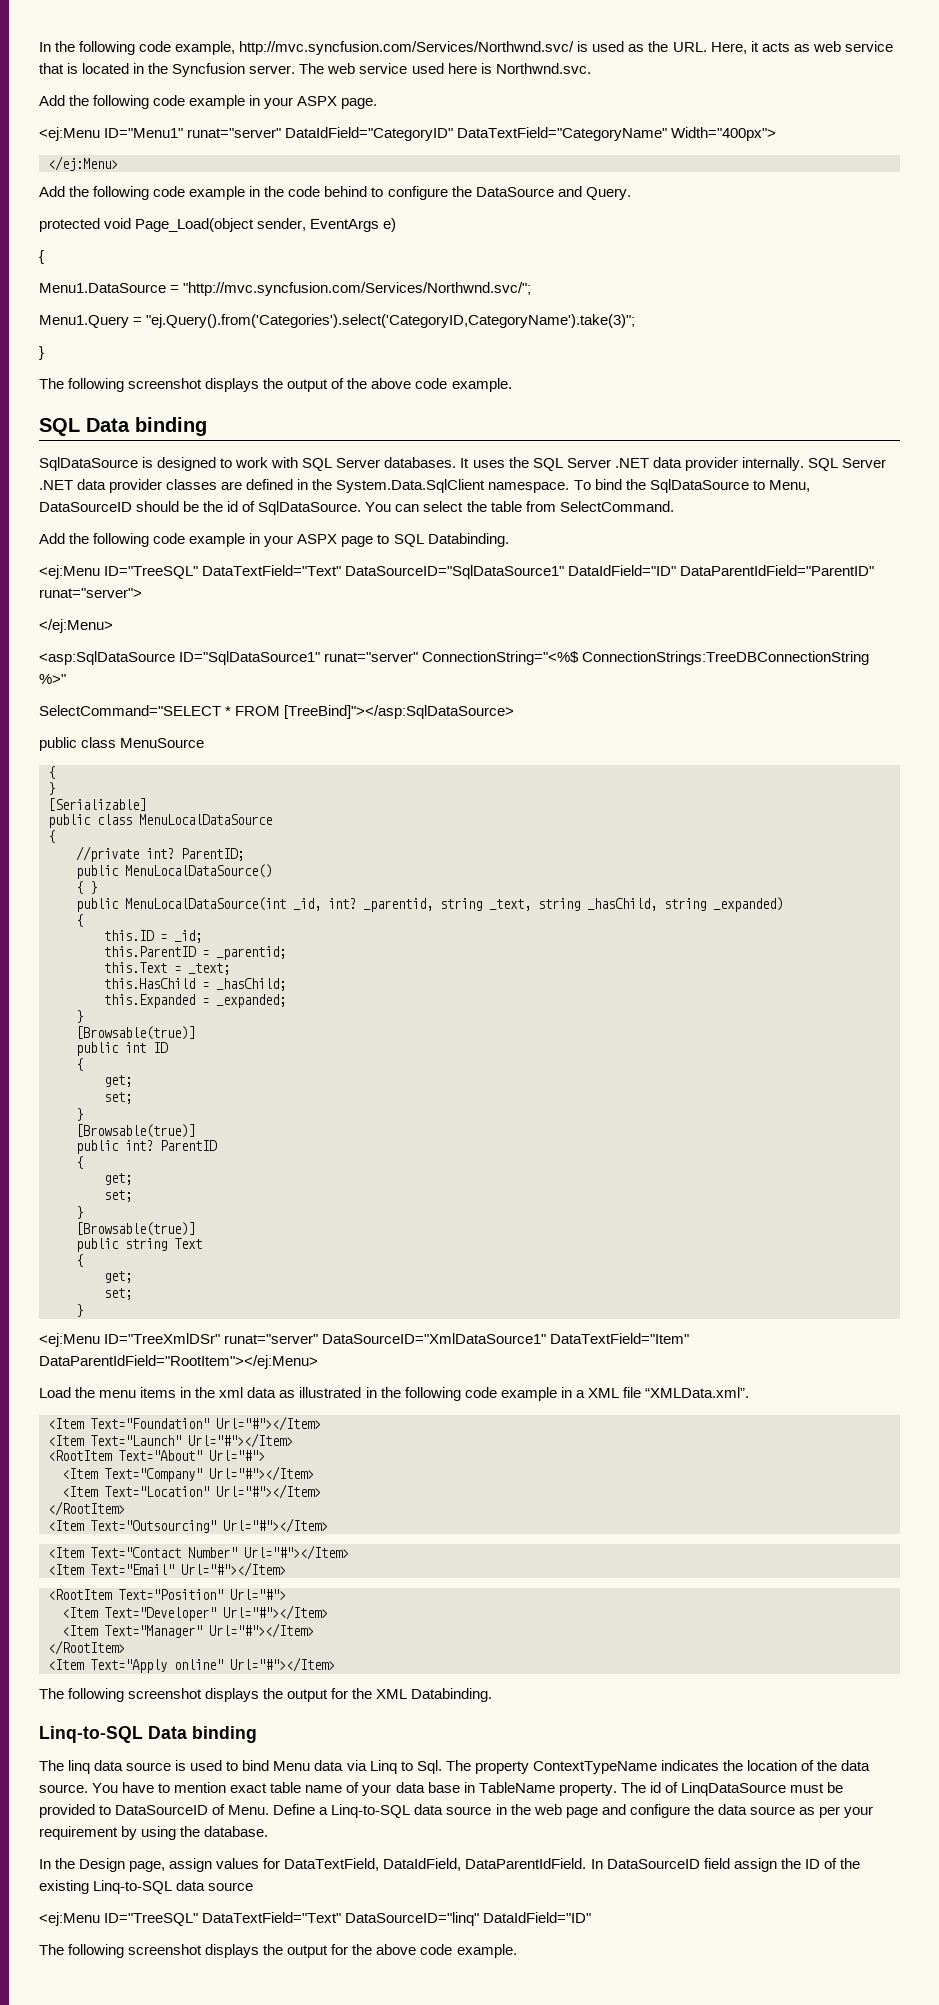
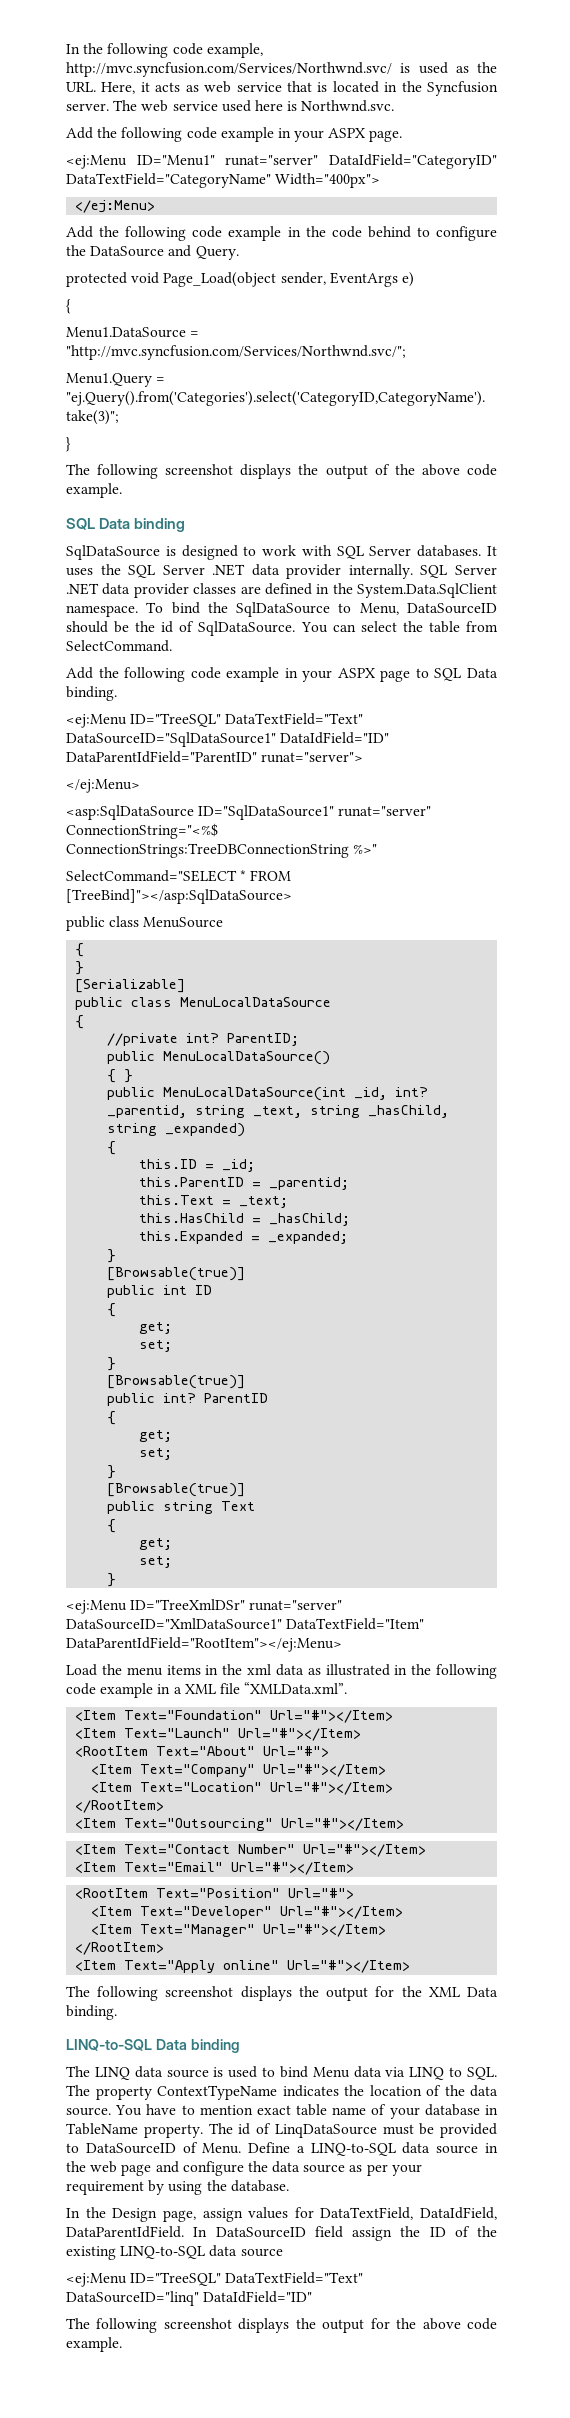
[427,533,509,547] Databinding. -> [467,668,499,678] [66,686,117,701] Data binding.
[411,1688,493,1702] [39,1726,143,1743] Databinding. // Linq-to-SQL -> [467,1987,499,1997] [66,2005,117,2020] [66,2039,152,2051] Data binding. // LINQ-to-SQL
[68,1760,91,1774] linq -> [94,2067,130,2080] LINQ
[369,1760,442,1774] Linq to Sql. -> [409,2067,498,2080] LINQ to SQL.
[395,1782,460,1793] data base -> [424,2104,480,2116] database
[331,1804,411,1818] Linq-to-SQL -> [310,2143,396,2156] LINQ-to-SQL
[93,1880,173,1894] Linq-to-SQL -> [120,2246,206,2259] LINQ-to-SQL

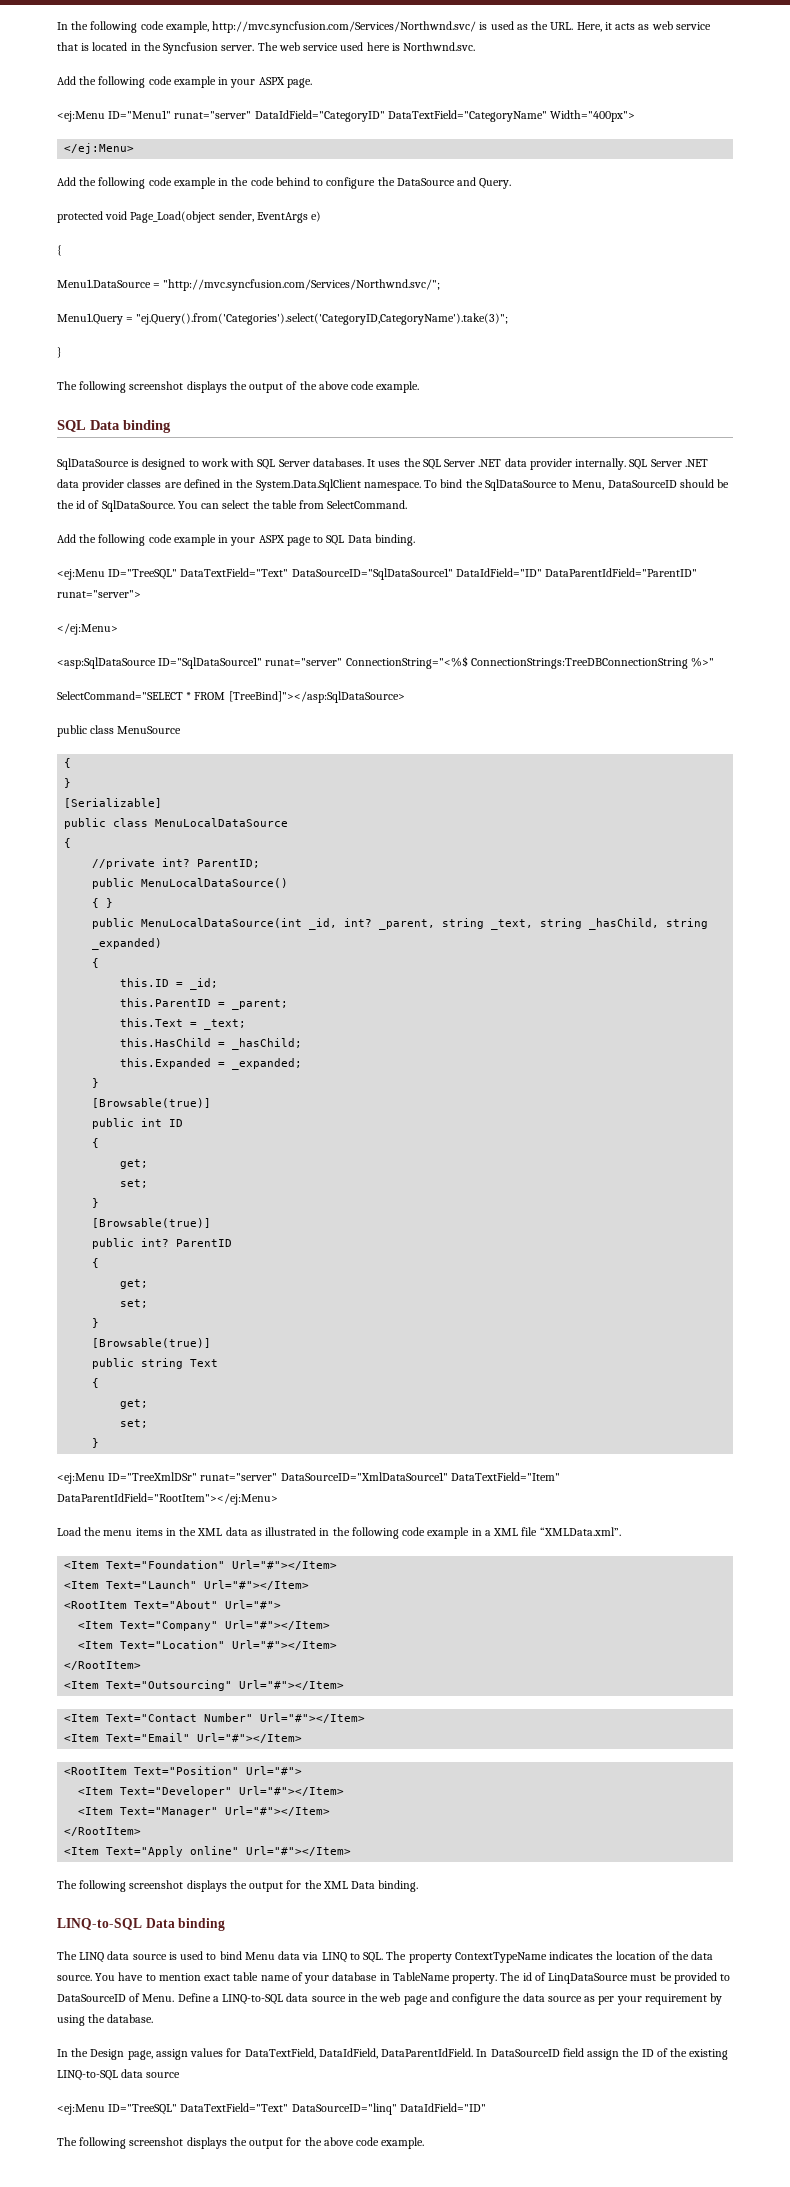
[107,1105,188,1118] _parentid, -> [379,919,436,930] _parent,
[269,1177,350,1190] _parentid; -> [232,999,289,1010] _parent;
[247,1664,271,1675] xml -> [197,1528,223,1536] XML

